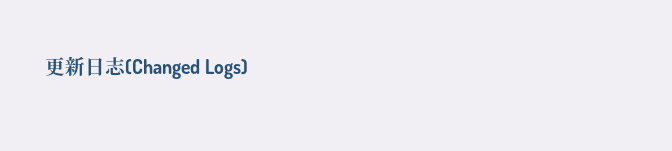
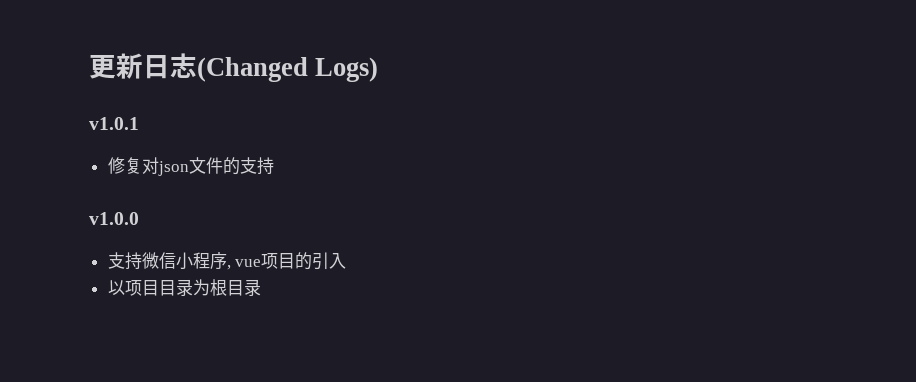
(249, 69) none -> [89,117,139,130] [107,157,274,176] [89,212,139,225] [107,252,347,270] [107,279,261,296] // v1.0.1 // 修复对json文件的支持 // v1.0.0 // 支持微信小程序, vue项目的引入 // 以项目目录为根目录

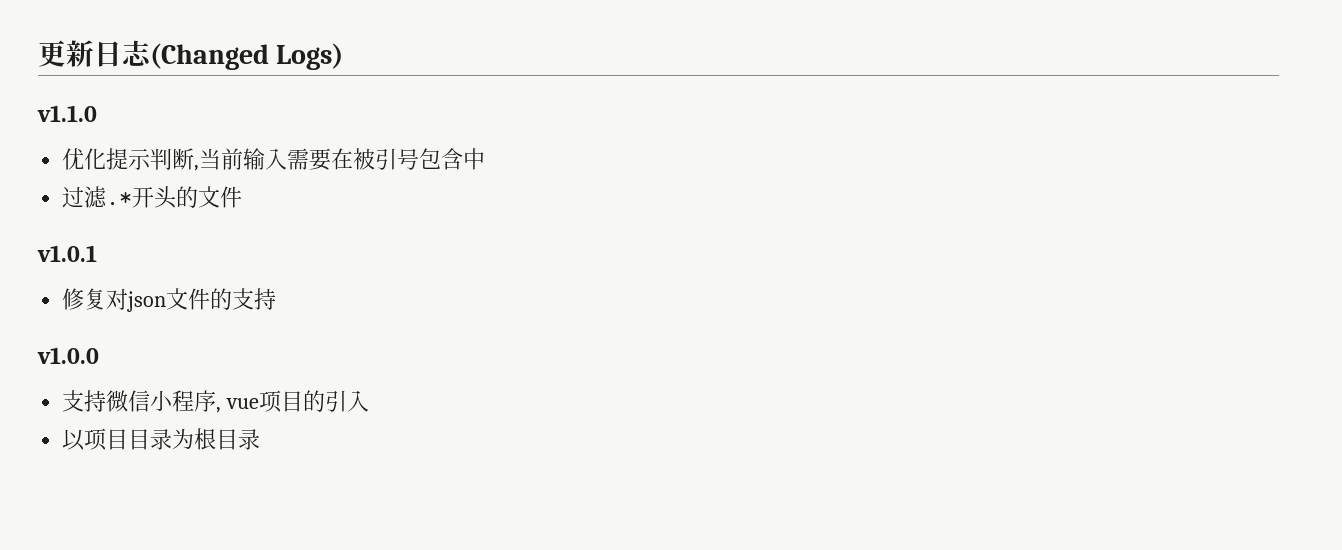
(379, 69) none -> [37,105,97,122] [62,148,486,171] [62,186,243,209] // v1.1.0 // 优化提示判断,当前输入需要在被引号包含中 // 过滤.*开头的文件

